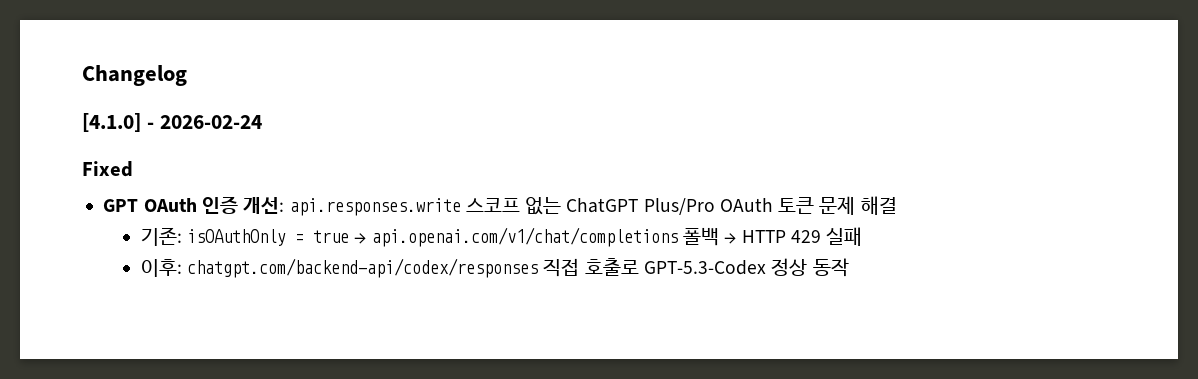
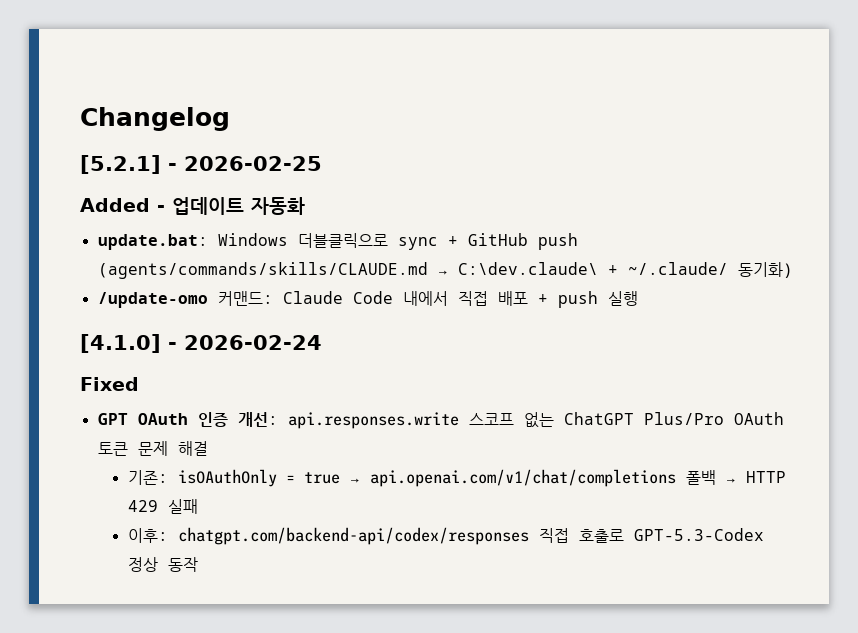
(187, 75) none -> [80,155,322,174] [80,197,305,215] [97,233,578,250] [97,262,793,279] [97,291,638,308] // [5.2.1] - 2026-02-25 // Added - 업데이트 자동화 // update.bat: Windows 더블클릭으로 sync + GitHub push (agents/commands/skills/CLAUDE.md → C:\dev.claude\ + ~/.claude/ 동기화) // /update-omo 커맨드: Claude Code 내에서 직접 배포 + push 실행

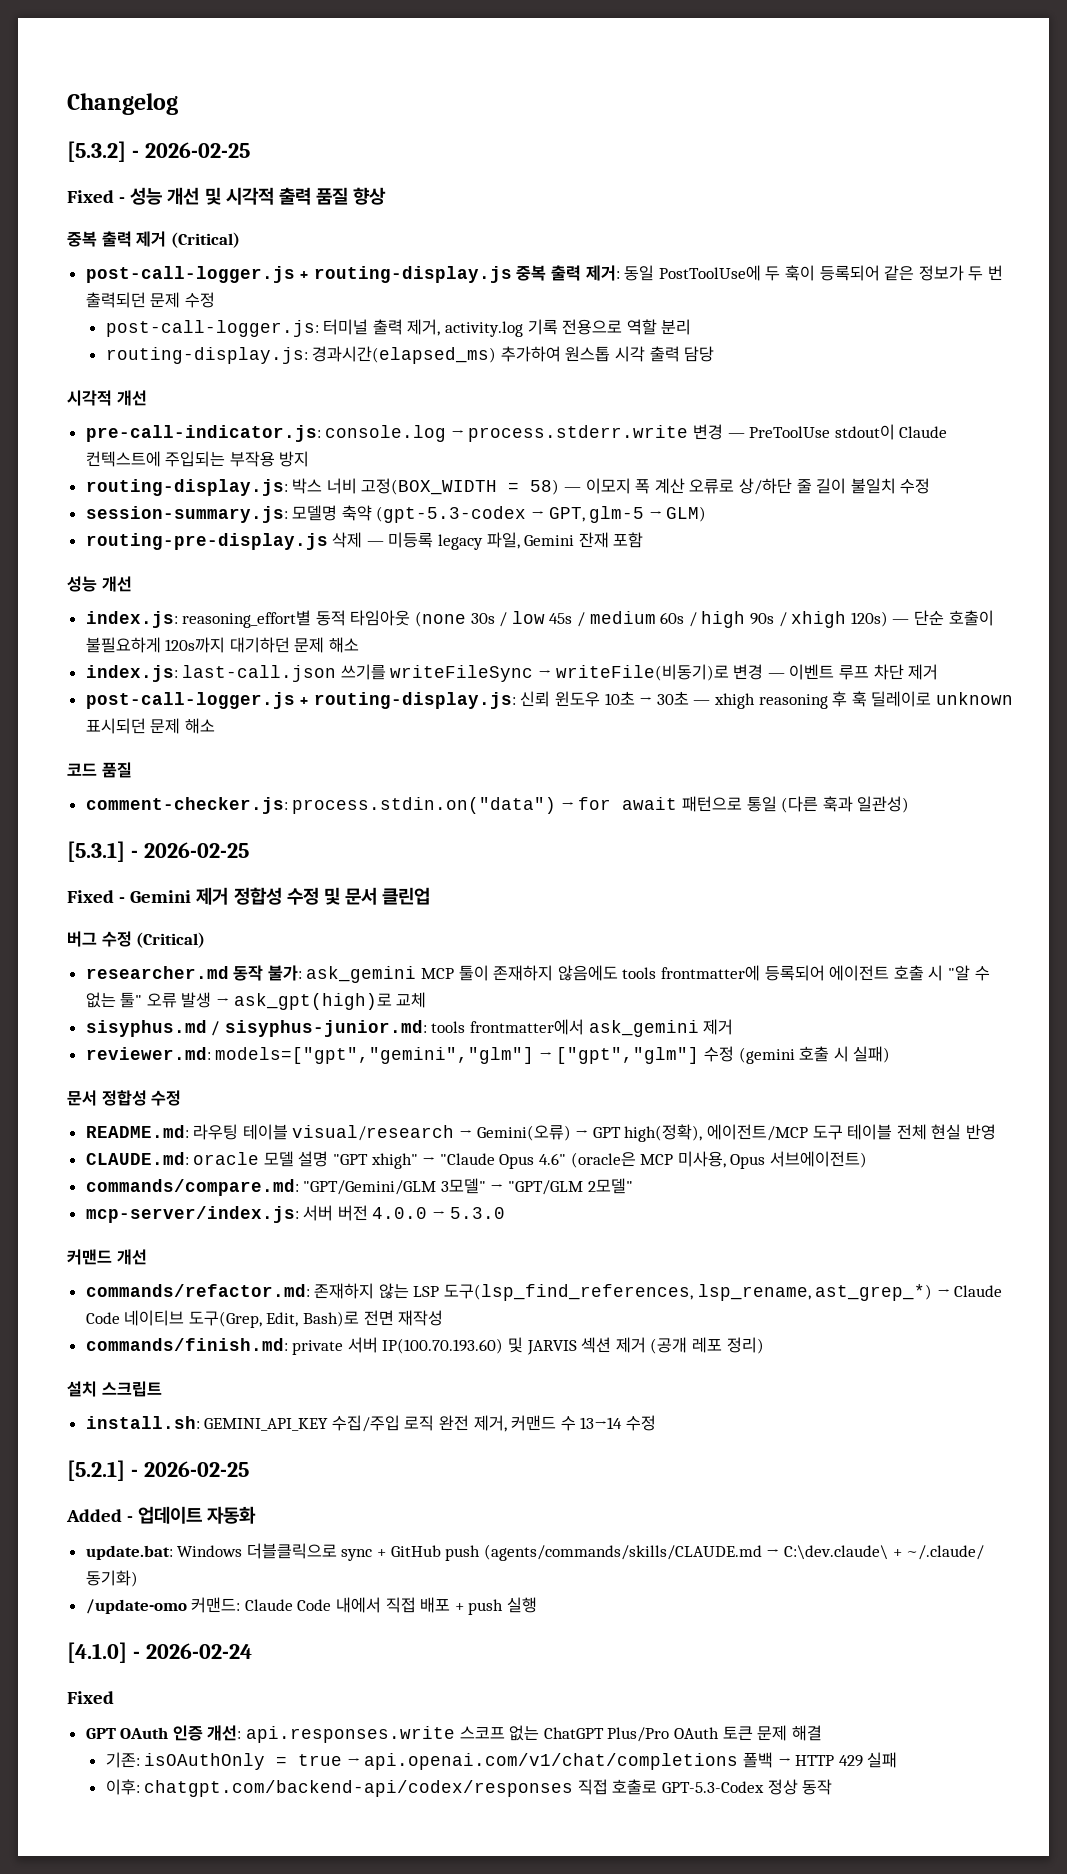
(230, 119) none -> [67,141,250,162] [67,187,387,205] [67,231,240,248] [85,265,1003,283] [85,292,215,308] [105,319,692,337] [105,346,715,364] [67,390,147,406] [85,424,948,442] [85,451,310,467] [85,478,931,496] [85,505,707,523] [85,532,644,550] [67,576,132,592] [85,610,994,628] [85,637,360,653] [85,664,939,682] [85,691,1013,709] [85,718,215,734] [67,762,132,778] [85,796,910,814] [67,841,249,862] [67,887,431,905] [67,931,206,948] [85,965,990,983] [85,992,427,1010] [85,1019,734,1037] [85,1046,891,1064] [67,1090,182,1106] [85,1124,996,1142] [85,1151,867,1169] [85,1178,633,1196] [85,1205,505,1223] [67,1249,147,1265] [85,1283,1003,1301] [85,1310,444,1328] [85,1337,764,1355] [67,1381,162,1397] [85,1415,657,1432] // [5.3.2] - 2026-02-25 // Fixed - 성능 개선 및 시각적 출력 품질 향상 // 중복 출력 제거 (Critical) // post-call-logger.js + routing-display.js 중복 출력 제거: 동일 PostToolUse에 두 훅이 등록되어 같은 정보가 두 번 출력되던 문제 수정 // post-call-logger.js: 터미널 출력 제거, activity.log 기록 전용으로 역할 분리 // routing-display.js: 경과시간(elapsed_ms) 추가하여 원스톱 시각 출력 담당 // 시각적 개선 // pre-call-indicator.js: console.log → process.stderr.write 변경 — PreToolUse stdout이 Claude 컨텍스트에 주입되는 부작용 방지 // routing-display.js: 박스 너비 고정(BOX_WIDTH = 58) — 이모지 폭 계산 오류로 상/하단 줄 길이 불일치 수정 // session-summary.js: 모델명 축약 (gpt-5.3-codex → GPT, glm-5 → GLM) // routing-pre-display.js 삭제 — 미등록 legacy 파일, Gemini 잔재 포함 // 성능 개선 // index.js: reasoning_effort별 동적 타임아웃 (none 30s / low 45s / medium 60s / high 90s / xhigh 120s) — 단순 호출이 불필요하게 120s까지 대기하던 문제 해소 // index.js: last-call.json 쓰기를 writeFileSync → writeFile(비동기)로 변경 — 이벤트 루프 차단 제거 // post-call-logger.js + routing-display.js: 신뢰 윈도우 10초 → 30초 — xhigh reasoning 후 훅 딜레이로 unknown 표시되던 문제 해소 // 코드 품질 // comment-checker.js: process.stdin.on("data") → for await 패턴으로 통일 (다른 훅과 일관성) // [5.3.1] - 2026-02-25 // Fixed - Gemini 제거 정합성 수정 및 문서 클린업 // 버그 수정 (Critical) // researcher.md 동작 불가: ask_gemini MCP 툴이 존재하지 않음에도 tools frontmatter에 등록되어 에이전트 호출 시 "알 수 없는 툴" 오류 발생 → ask_gpt(high)로 교체 // sisyphus.md / sisyphus-junior.md: tools frontmatter에서 ask_gemini 제거 // reviewer.md: models=["gpt","gemini","glm"] → ["gpt","glm"] 수정 (gemini 호출 시 실패) // 문서 정합성 수정 // README.md: 라우팅 테이블 visual/research → Gemini(오류) → GPT high(정확), 에이전트/MCP 도구 테이블 전체 현실 반영 // CLAUDE.md: oracle 모델 설명 "GPT xhigh" → "Claude Opus 4.6" (oracle은 MCP 미사용, Opus 서브에이전트) // commands/compare.md: "GPT/Gemini/GLM 3모델" → "GPT/GLM 2모델" // mcp-server/index.js: 서버 버전 4.0.0 → 5.3.0 // 커맨드 개선 // commands/refactor.md: 존재하지 않는 LSP 도구(lsp_find_references, lsp_rename, ast_grep_*) → Claude Code 네이티브 도구(Grep, Edit, Bash)로 전면 재작성 // commands/finish.md: private 서버 IP(100.70.193.60) 및 JARVIS 섹션 제거 (공개 레포 정리) // 설치 스크립트 // install.sh: GEMINI_API_KEY 수집/주입 로직 완전 제거, 커맨드 수 13→14 수정

